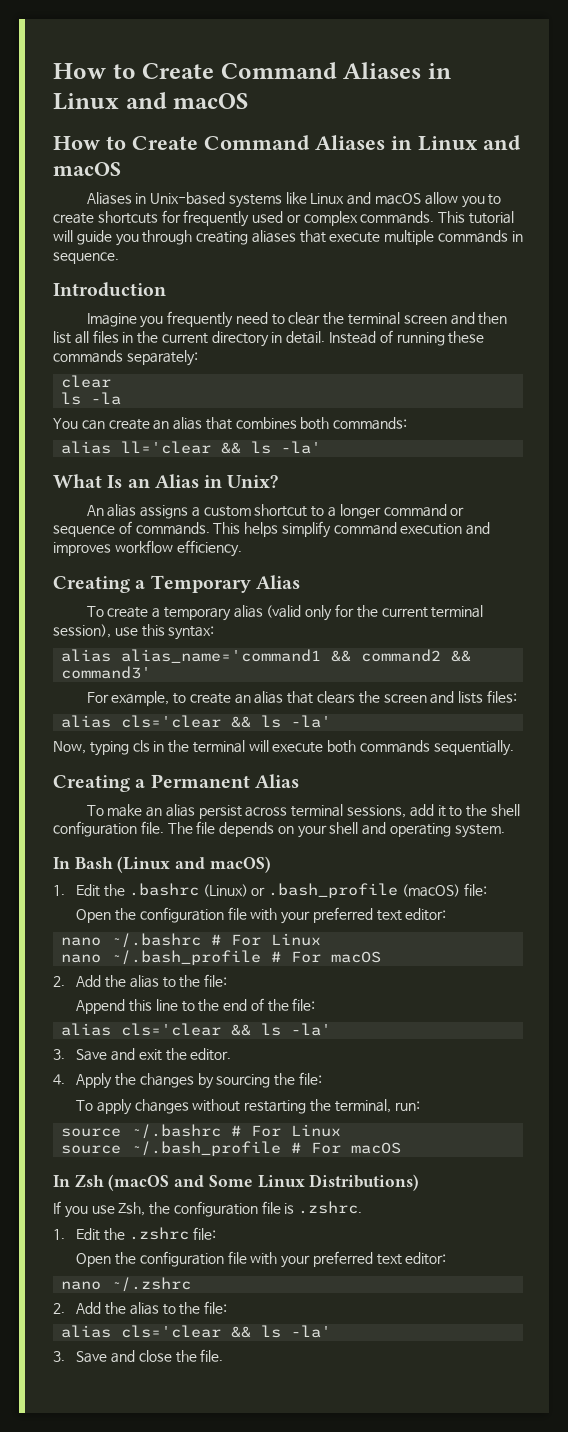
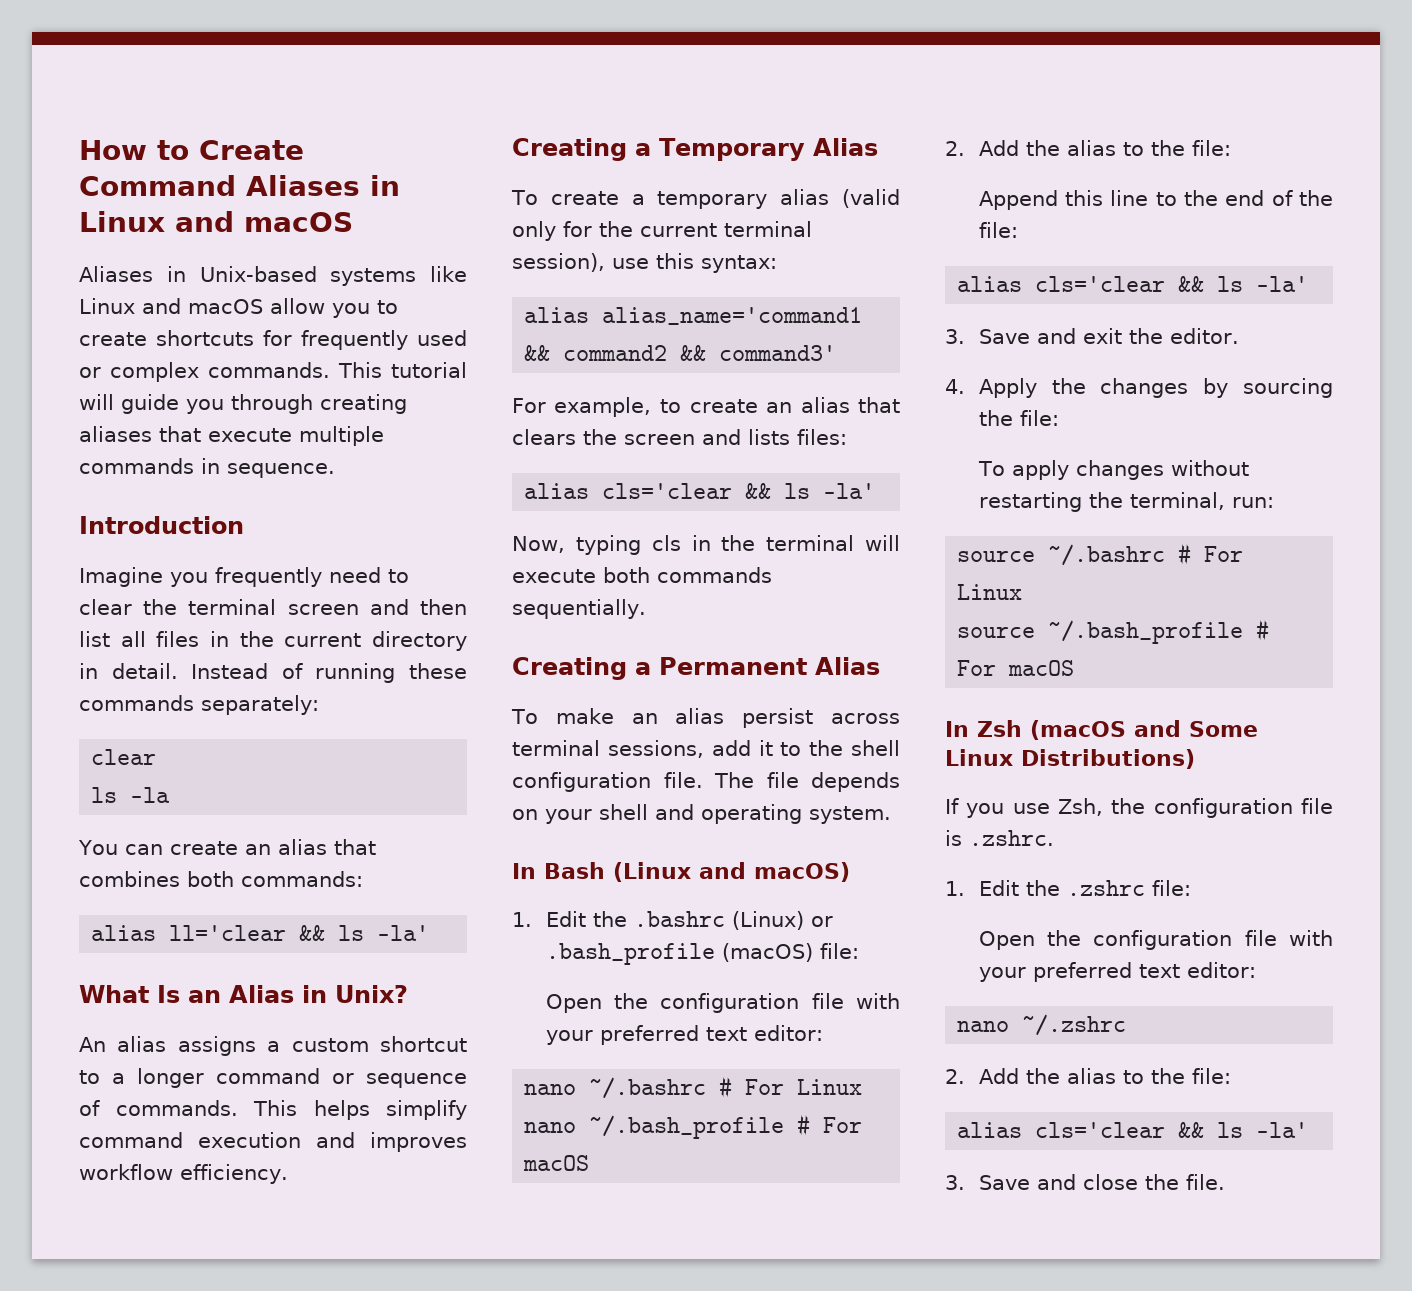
[53,62,452,79] [53,92,249,110] [53,135,521,151] [53,162,121,176] How to Create Command Aliases in Linux and macOS // How to Create Command Aliases in Linux and macOS -> [79,140,304,160] [79,175,400,196] [79,211,353,232] How to Create Command Aliases in Linux and macOS

